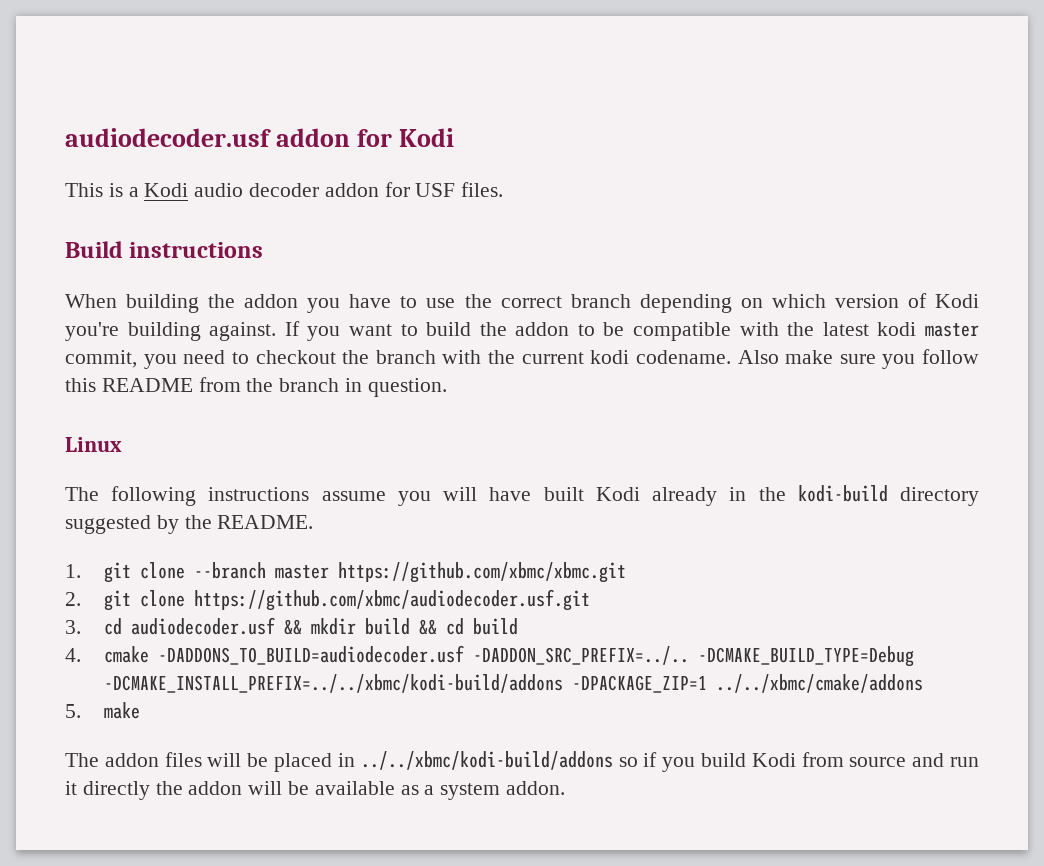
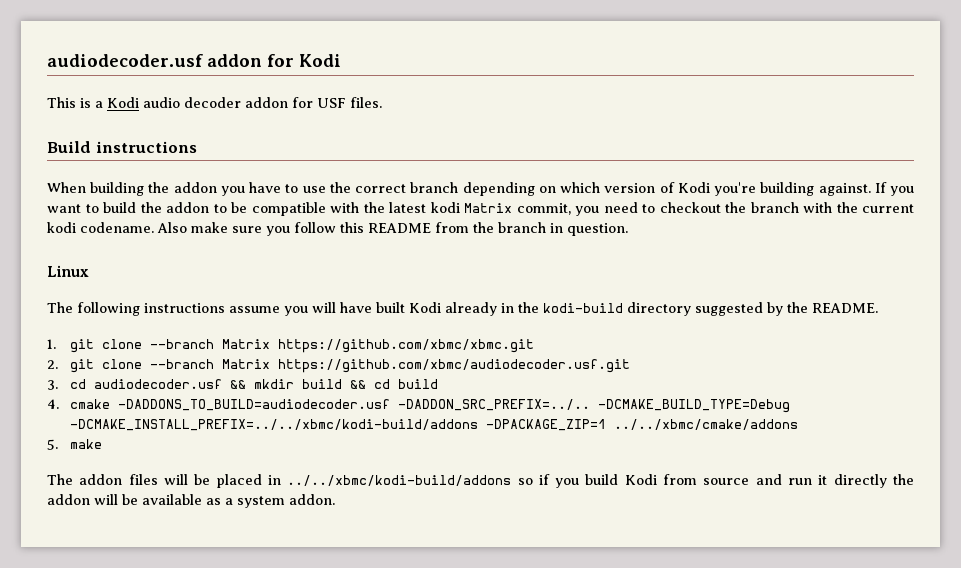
[925,323,980,337] master -> [464,203,512,213] Matrix
[274,565,329,579] master -> [221,339,270,349] Matrix
(185, 598) none -> [149,359,270,369] --branch Matrix

